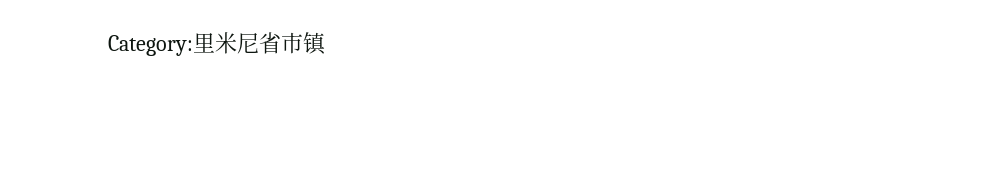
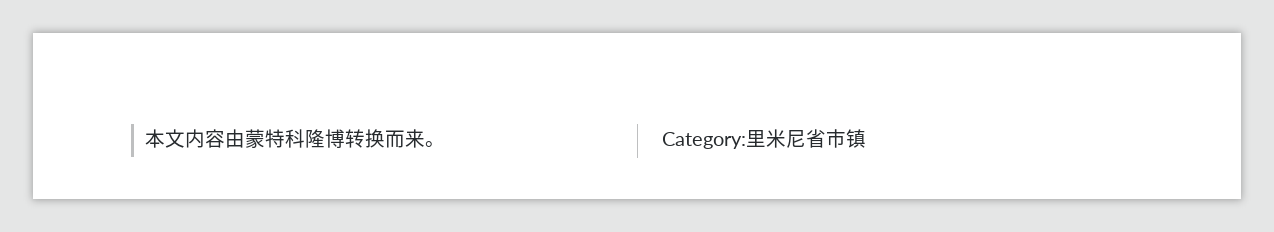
(108, 45) none -> [145,129,446,148] 本文内容由蒙特科隆博转换而来。 //

